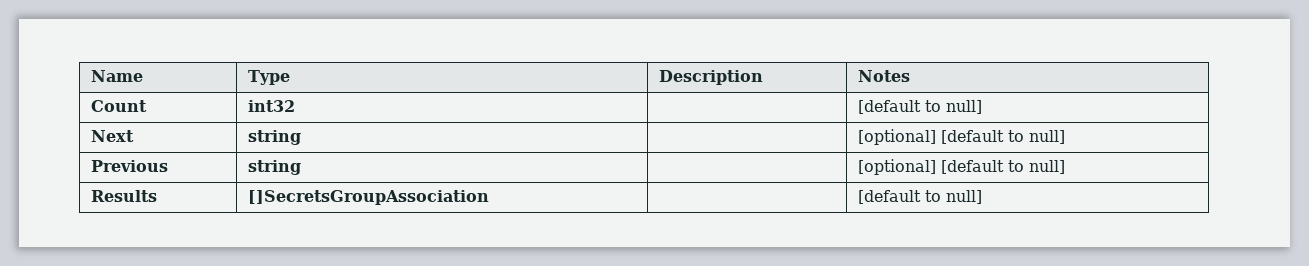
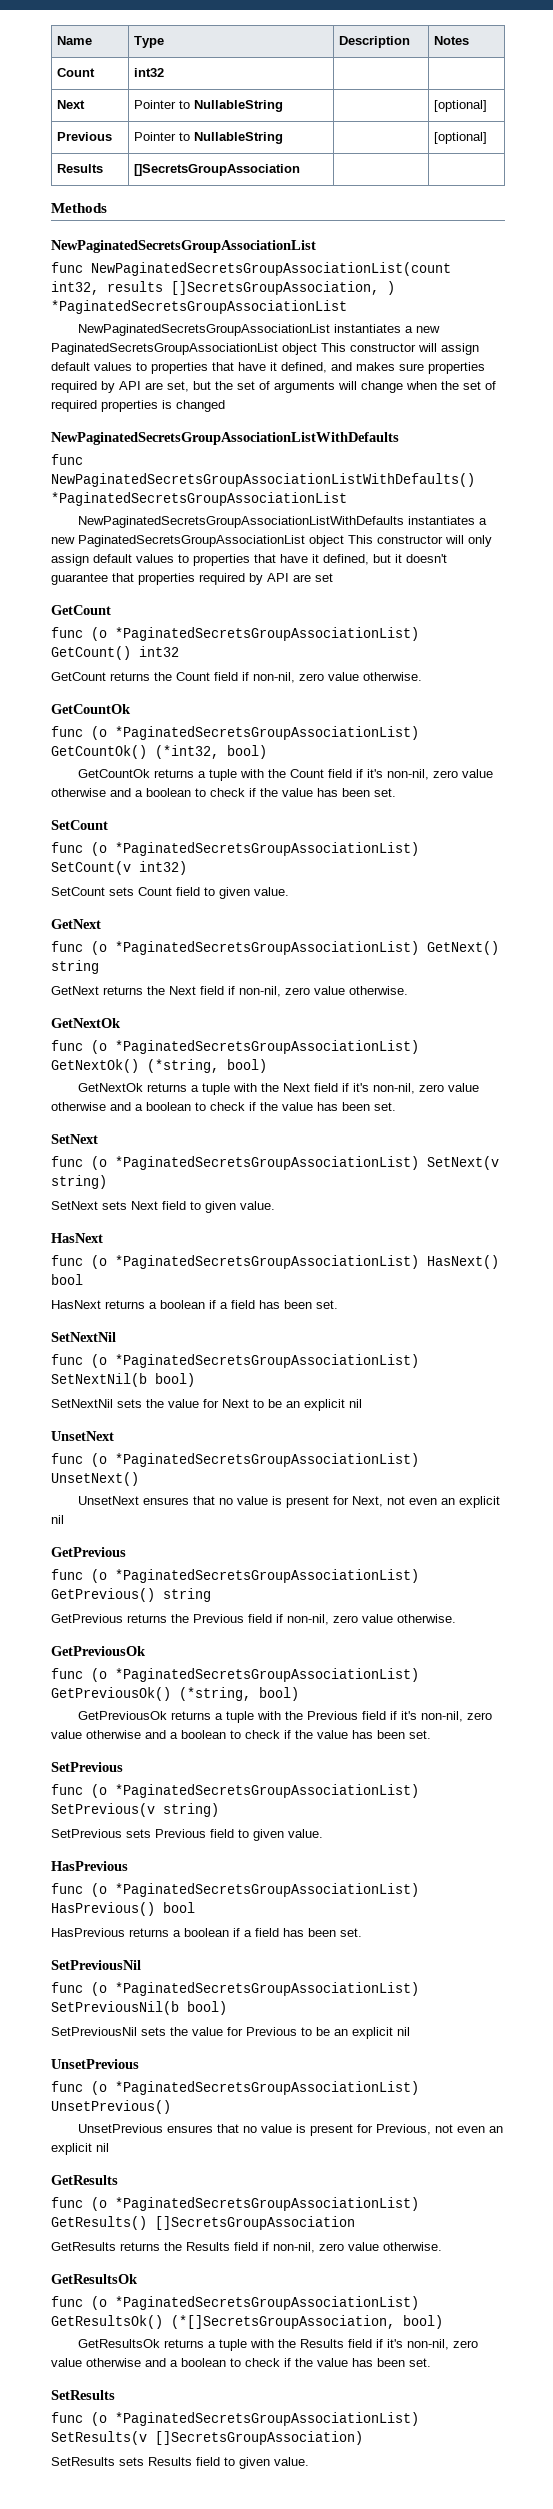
[858,100,983,114] [91,130,135,142] [248,130,302,145] [858,129,1066,145] [91,160,169,172] [248,160,302,175] [858,159,1066,175] [91,190,158,202] [248,190,490,205] [858,190,983,204] [default to null] // Next | string | | [optional] [default to null] // Previous | string | | [optional] [default to null] // Results | []SecretsGroupAssociation | | [default to null] -> [56,100,85,109] [133,100,283,112] [433,100,487,112] [56,132,112,141] [133,132,283,144] [433,132,487,144] [56,164,103,173] [133,164,300,176] [51,203,107,213] [51,240,316,253] [51,262,451,276] [51,281,395,295] [51,300,347,314] [77,324,440,336] [51,343,479,355] [51,362,485,374] [51,381,496,393] [51,400,225,412] [51,432,399,445] [51,454,83,465] [51,473,475,487] [51,492,347,506] [77,516,487,528] [51,535,492,547] [51,554,447,566] [51,573,333,585] [51,605,111,615] [51,627,419,641] [51,646,179,660] [51,672,422,683] [51,704,131,714] [51,726,419,740] [51,745,267,759] [77,769,493,781] [51,788,396,797] [51,820,108,830] [51,842,419,856] [51,861,187,875] [51,887,289,899] [51,919,101,929] [51,941,499,955] [51,960,99,974] [51,986,408,997] [51,1018,121,1028] [51,1040,419,1054] [51,1059,267,1073] [77,1083,479,1095] [51,1102,396,1111] [51,1134,98,1144] [51,1156,499,1170] [51,1175,107,1189] [51,1201,275,1213] [51,1233,103,1243] [51,1255,499,1269] [51,1274,83,1285] [51,1300,338,1309] [51,1332,116,1342] [51,1354,419,1368] [51,1373,195,1387] [51,1399,362,1411] [51,1431,114,1441] [51,1453,419,1467] [51,1472,139,1486] [77,1496,500,1508] [51,1515,64,1524] [51,1547,126,1557] [51,1569,419,1583] [51,1588,211,1602] [51,1614,456,1625] [51,1646,146,1656] [51,1668,419,1682] [51,1687,299,1701] [77,1711,492,1723] [51,1730,431,1739] [51,1762,123,1772] [51,1784,419,1798] [51,1803,219,1817] [51,1829,323,1841] [51,1861,128,1871] [51,1883,419,1897] [51,1902,195,1916] [51,1928,362,1937] [51,1960,141,1970] [51,1982,419,1996] [51,2001,227,2015] [51,2027,410,2039] [51,2059,139,2069] [51,2081,419,2095] [51,2100,171,2114] [77,2124,503,2136] [51,2143,109,2155] [51,2175,118,2185] [51,2197,419,2211] [51,2216,355,2230] [51,2242,442,2253] [51,2274,138,2284] [51,2296,419,2310] [51,2315,443,2329] [77,2339,478,2351] [51,2358,431,2367] [51,2390,115,2400] [51,2412,419,2426] [51,2431,363,2445] [51,2457,309,2469] // Next | Pointer to NullableString | | [optional] // Previous | Pointer to NullableString | | [optional] // Results | []SecretsGroupAssociation | | // Methods // NewPaginatedSecretsGroupAssociationList // func NewPaginatedSecretsGroupAssociationList(count int32, results []SecretsGroupAssociation, ) *PaginatedSecretsGroupAssociationList // NewPaginatedSecretsGroupAssociationList instantiates a new PaginatedSecretsGroupAssociationList object This constructor will assign default values to properties that have it defined, and makes sure properties required by API are set, but the set of arguments will change when the set of required properties is changed // NewPaginatedSecretsGroupAssociationListWithDefaults // func NewPaginatedSecretsGroupAssociationListWithDefaults() *PaginatedSecretsGroupAssociationList // NewPaginatedSecretsGroupAssociationListWithDefaults instantiates a new PaginatedSecretsGroupAssociationList object This constructor will only assign default values to properties that have it defined, but it doesn't guarantee that properties required by API are set // GetCount // func (o *PaginatedSecretsGroupAssociationList) GetCount() int32 // GetCount returns the Count field if non-nil, zero value otherwise. // GetCountOk // func (o *PaginatedSecretsGroupAssociationList) GetCountOk() (*int32, bool) // GetCountOk returns a tuple with the Count field if it's non-nil, zero value otherwise and a boolean to check if the value has been set. // SetCount // func (o *PaginatedSecretsGroupAssociationList) SetCount(v int32) // SetCount sets Count field to given value. // GetNext // func (o *PaginatedSecretsGroupAssociationList) GetNext() string // GetNext returns the Next field if non-nil, zero value otherwise. // GetNextOk // func (o *PaginatedSecretsGroupAssociationList) GetNextOk() (*string, bool) // GetNextOk returns a tuple with the Next field if it's non-nil, zero value otherwise and a boolean to check if the value has been set. // SetNext // func (o *PaginatedSecretsGroupAssociationList) SetNext(v string) // SetNext sets Next field to given value. // HasNext // func (o *PaginatedSecretsGroupAssociationList) HasNext() bool // HasNext returns a boolean if a field has been set. // SetNextNil // func (o *PaginatedSecretsGroupAssociationList) SetNextNil(b bool) // SetNextNil sets the value for Next to be an explicit nil // UnsetNext // func (o *PaginatedSecretsGroupAssociationList) UnsetNext() // UnsetNext ensures that no value is present for Next, not even an explicit nil // GetPrevious // func (o *PaginatedSecretsGroupAssociationList) GetPrevious() string // GetPrevious returns the Previous field if non-nil, zero value otherwise. // GetPreviousOk // func (o *PaginatedSecretsGroupAssociationList) GetPreviousOk() (*string, bool) // GetPreviousOk returns a tuple with the Previous field if it's non-nil, zero value otherwise and a boolean to check if the value has been set. // SetPrevious // func (o *PaginatedSecretsGroupAssociationList) SetPrevious(v string) // SetPrevious sets Previous field to given value. // HasPrevious // func (o *PaginatedSecretsGroupAssociationList) HasPrevious() bool // HasPrevious returns a boolean if a field has been set. // SetPreviousNil // func (o *PaginatedSecretsGroupAssociationList) SetPreviousNil(b bool) // SetPreviousNil sets the value for Previous to be an explicit nil // UnsetPrevious // func (o *PaginatedSecretsGroupAssociationList) UnsetPrevious() // UnsetPrevious ensures that no value is present for Previous, not even an explicit nil // GetResults // func (o *PaginatedSecretsGroupAssociationList) GetResults() []SecretsGroupAssociation // GetResults returns the Results field if non-nil, zero value otherwise. // GetResultsOk // func (o *PaginatedSecretsGroupAssociationList) GetResultsOk() (*[]SecretsGroupAssociation, bool) // GetResultsOk returns a tuple with the Results field if it's non-nil, zero value otherwise and a boolean to check if the value has been set. // SetResults // func (o *PaginatedSecretsGroupAssociationList) SetResults(v []SecretsGroupAssociation) // SetResults sets Results field to given value.

